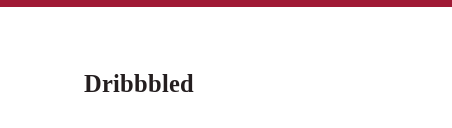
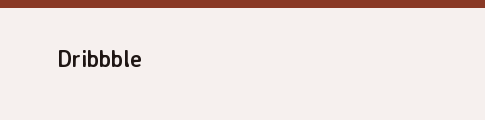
[84,74,194,92] Dribbbled -> [58,50,142,67] Dribbble

